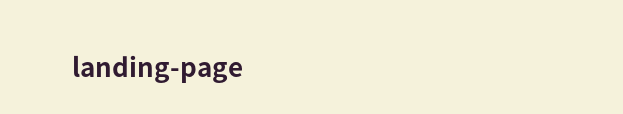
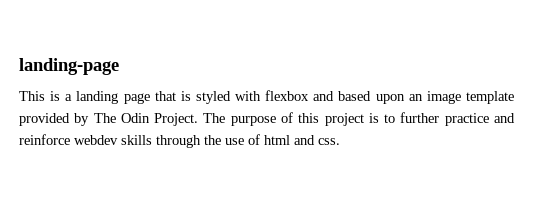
(243, 69) none -> [19,90,514,104] [19,112,515,126] [19,134,340,148] // This is a landing page that is styled with flexbox and based upon an image template provided by The Odin Project. The purpose of this project is to further practice and reinforce webdev skills through the use of html and css.

